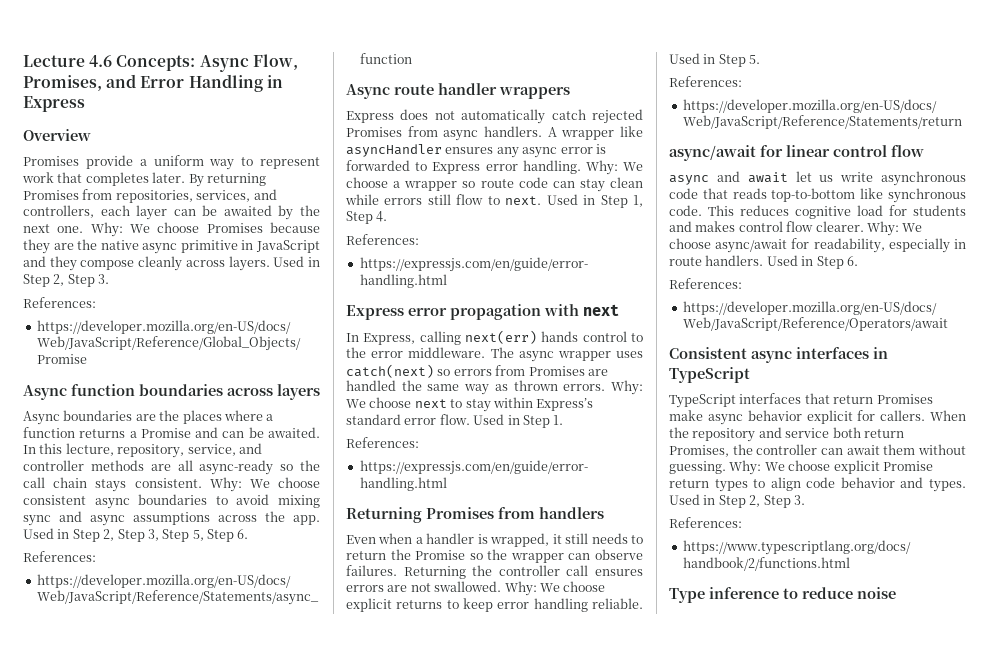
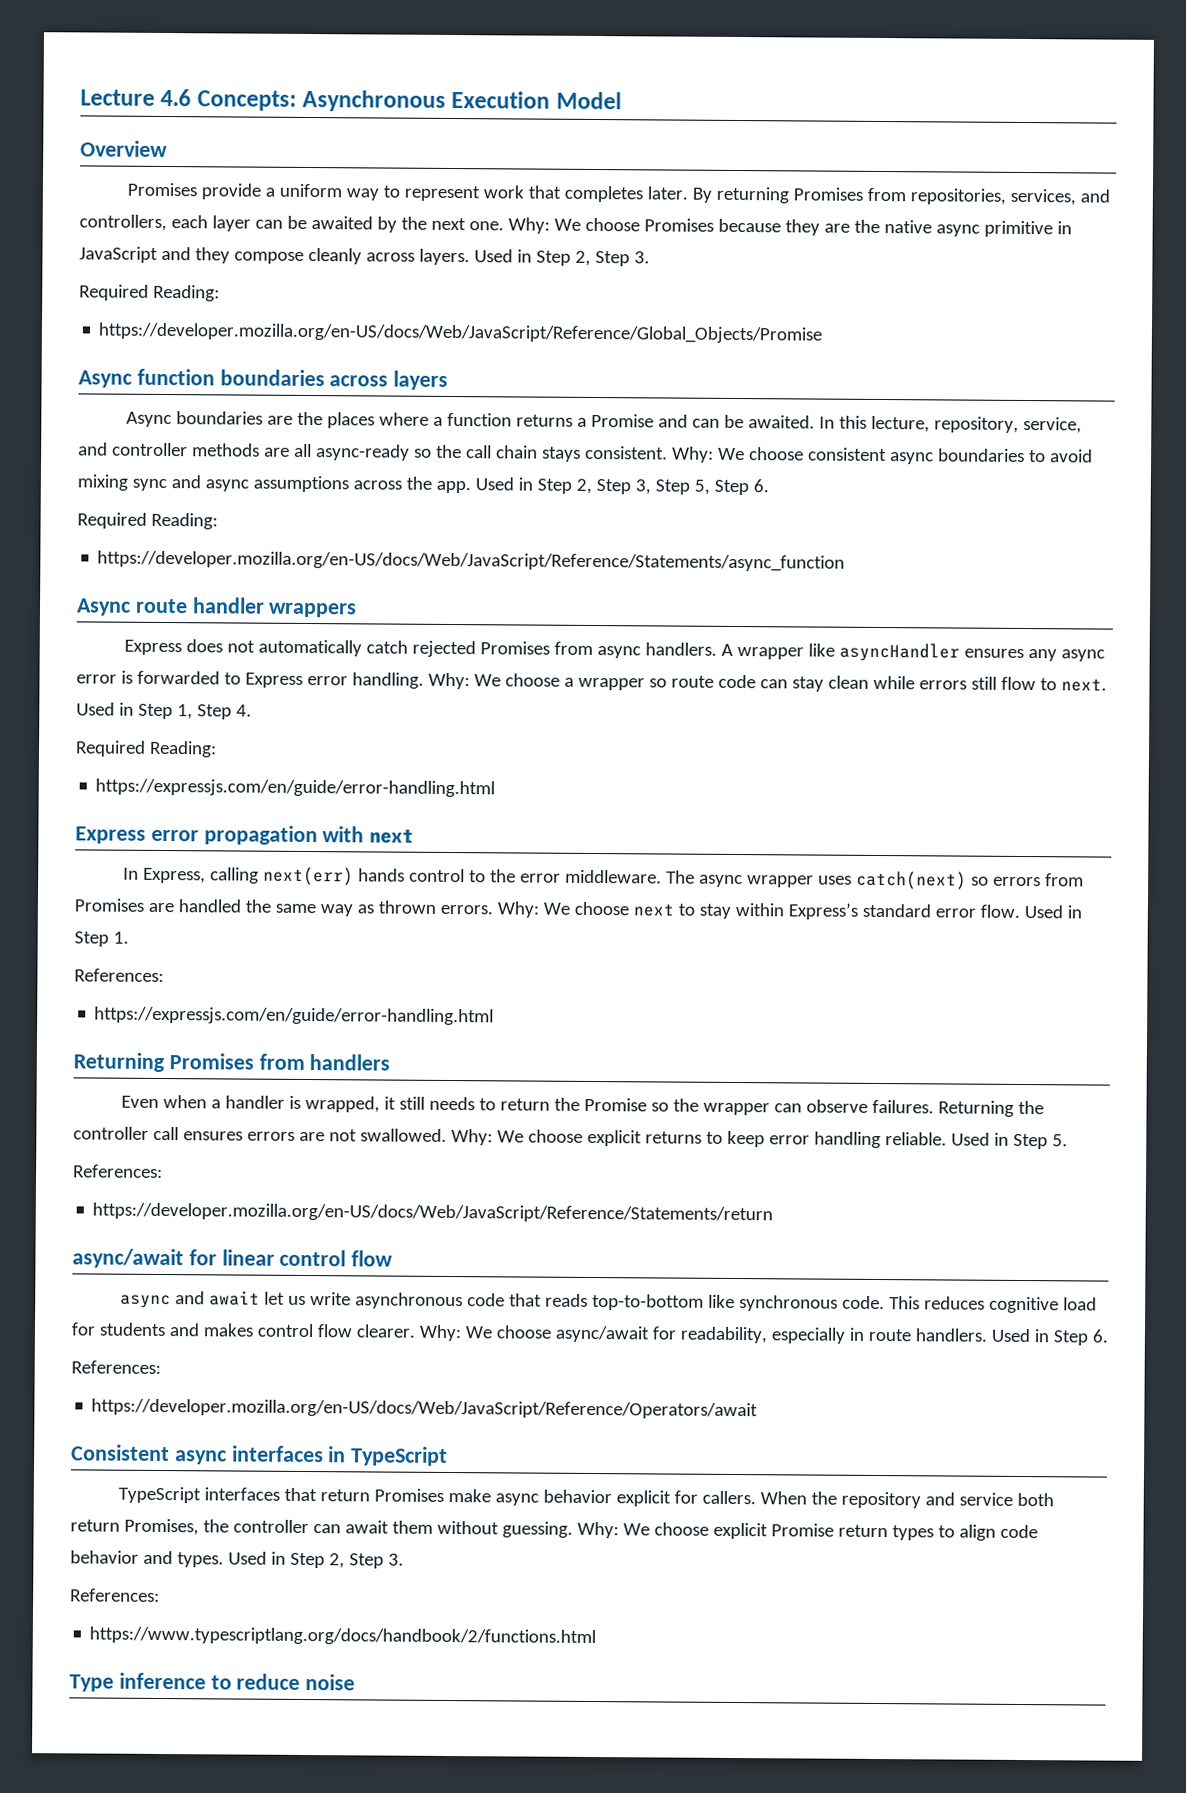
[199,54,298,72] [23,74,283,92] [23,96,85,112] Async Flow, Promises, and Error Handling in Express -> [302,89,622,112] Asynchronous Execution Model
[23,297,96,308] References: -> [79,284,220,302] Required Reading:
[23,551,96,562] References: -> [77,512,218,530] Required Reading:
[346,234,419,245] References: -> [75,740,217,758] Required Reading:

